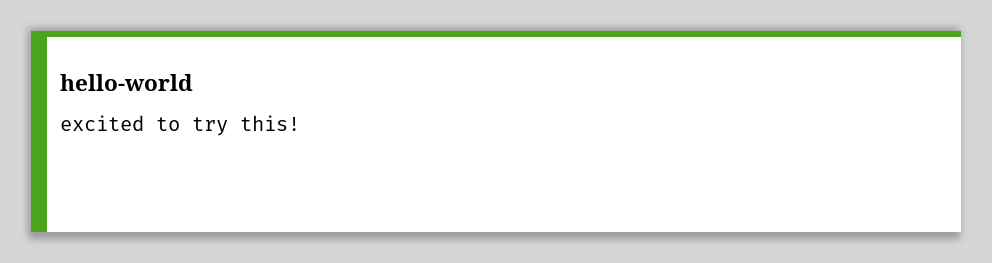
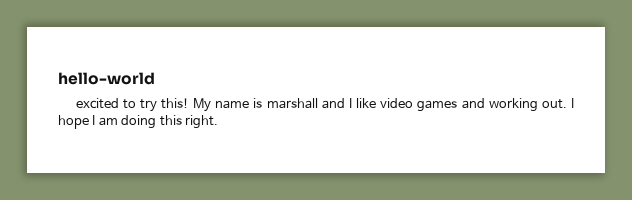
(300, 123) none -> [193,98,574,112] [58,115,218,129] My name is marshall and I like video games and working out. I hope I am doing this right.

